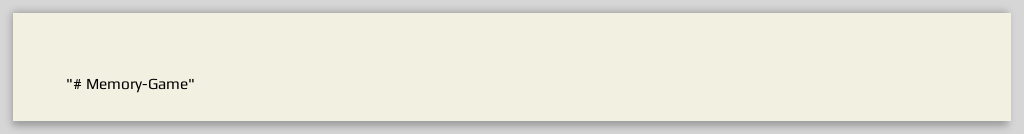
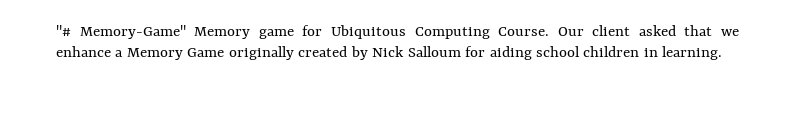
(196, 85) none -> [194,25,740,39] [56,46,723,60] Memory game for Ubiquitous Computing Course. Our client asked that we enhance a Memory Game originally created by Nick Salloum for aiding school children in learning.

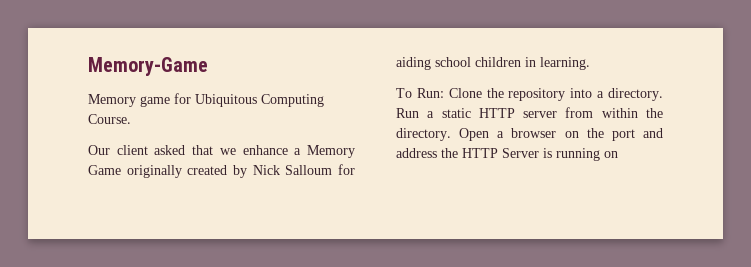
[56,25,186,39] "# Memory-Game" -> [88,57,208,76] Memory-Game //
(550, 31) none -> (131, 119) //
(723, 53) none -> [396,88,663,101] [396,107,663,118] [396,128,663,141] [396,148,618,161] // To Run: Clone the repository into a directory. Run a static HTTP server from within the directory. Open a browser on the port and address the HTTP Server is running on

